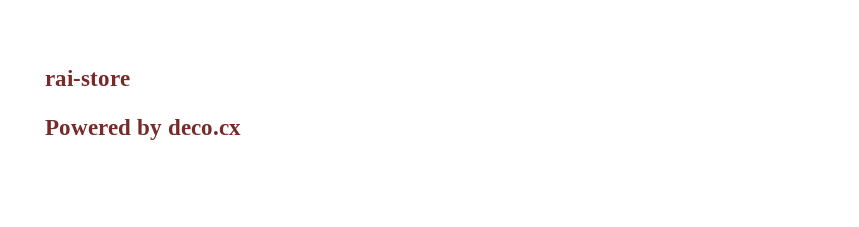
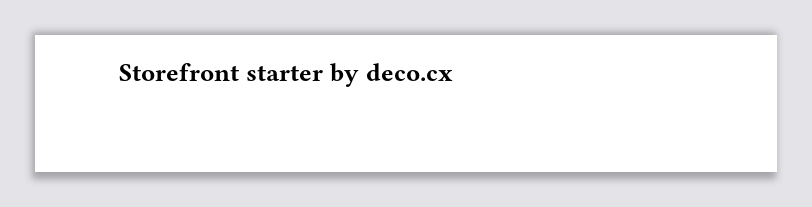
[45,70,130,86] [45,119,131,135] rai-store // Powered -> [119,63,324,81] Storefront starter

